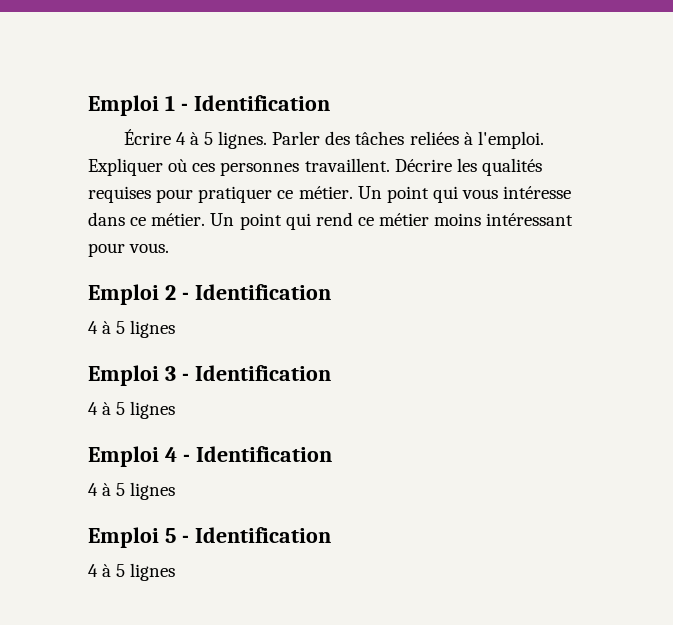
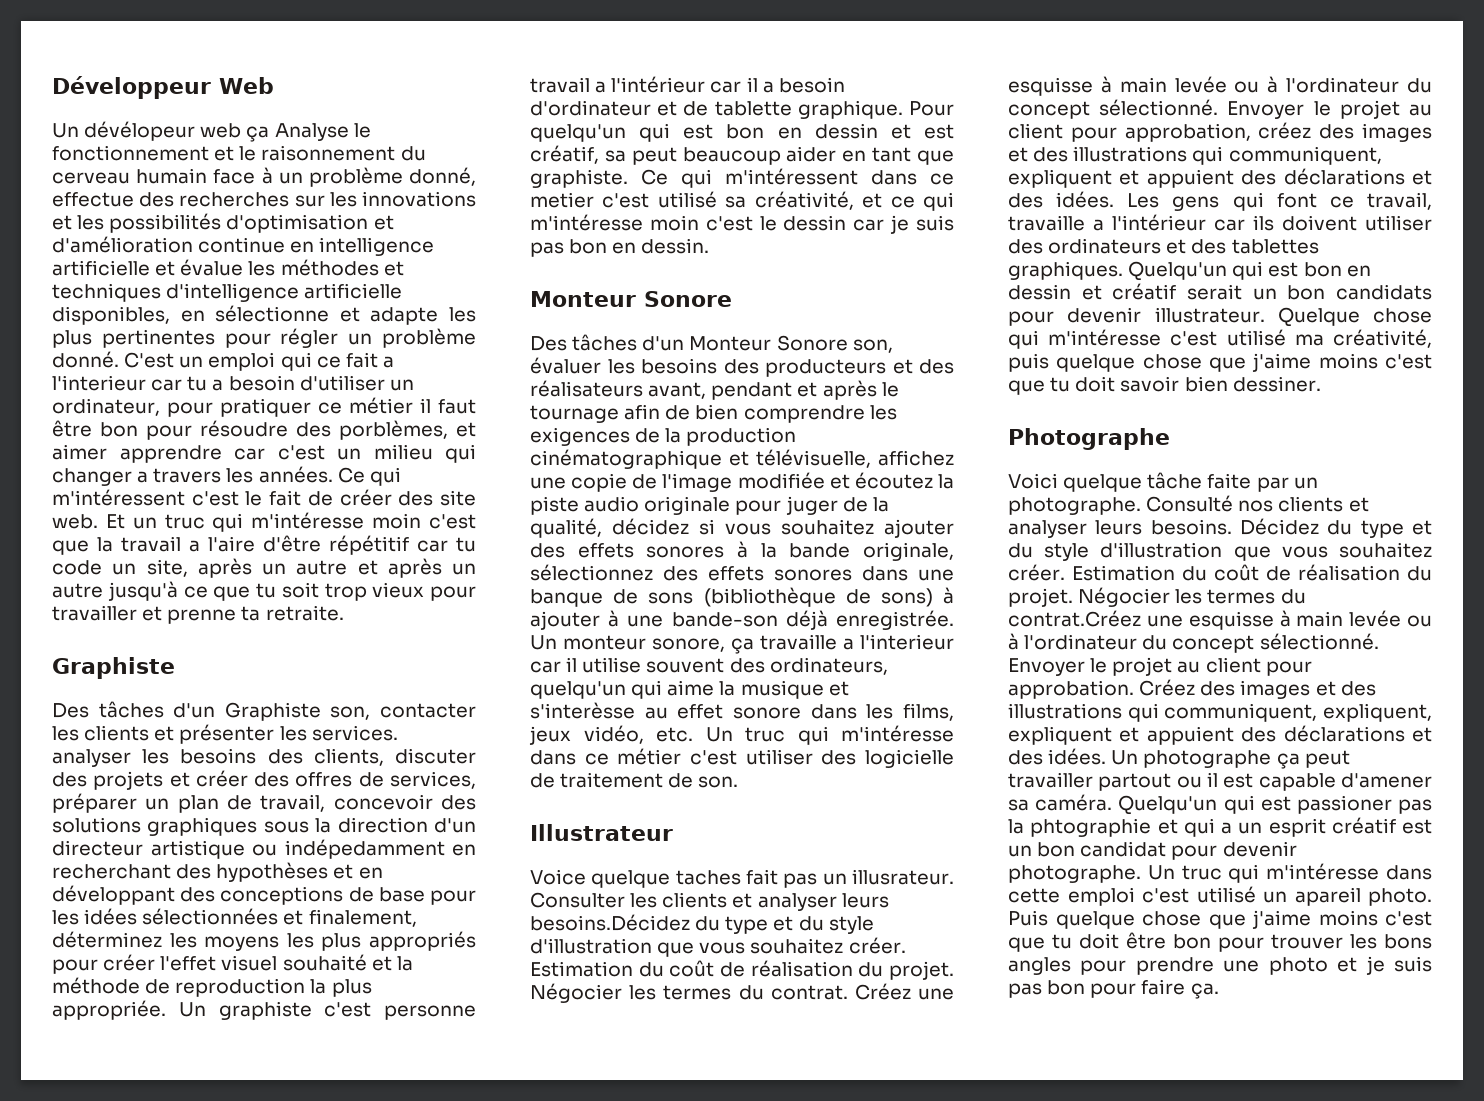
[88,95,330,116] [123,129,544,149] [88,158,542,176] [88,186,572,203] [88,212,574,230] [88,243,170,257] [88,284,331,305] [88,320,176,338] [88,365,331,386] [88,401,176,419] [88,446,332,467] [88,482,176,500] [88,527,331,548] [88,563,176,581] Emploi 1 - Identification // Écrire 4 à 5 lignes. Parler des tâches reliées à l'emploi. Expliquer où ces personnes travaillent. Décrire les qualités requises pour pratiquer ce métier. Un point qui vous intéresse dans ce métier. Un point qui rend ce métier moins intéressant pour vous. // Emploi 2 - Identification // 4 à 5 lignes // Emploi 3 - Identification // 4 à 5 lignes // Emploi 4 - Identification // 4 à 5 lignes // Emploi 5 - Identification // 4 à 5 lignes -> [52,76,274,99] [52,121,371,142] [52,145,426,161] [52,167,477,187] [52,191,476,207] [52,213,394,233] [52,236,435,256] [52,259,404,276] [52,283,403,302] [52,305,477,325] [52,328,477,348] [52,351,394,371] [52,375,414,391] [52,397,476,417] [52,420,476,440] [52,444,476,463] [52,466,401,486] [52,489,477,506] [52,512,476,532] [52,535,476,555] [52,558,476,578] [52,581,476,601] [52,605,344,624] [52,657,175,679] [52,701,477,721] [52,724,398,744] [52,748,476,767] [52,770,476,790] [52,793,476,813] [52,817,476,836] [52,839,476,859] [52,862,383,882] [52,885,476,905] [52,908,417,927] [52,931,477,951] [52,954,413,974] [52,977,372,997] [52,1000,476,1020] [530,76,845,93] [530,100,954,119] [530,123,954,142] [530,145,954,165] [530,168,954,188] [530,191,954,211] [530,214,954,234] [530,238,710,257] [530,291,732,307] [530,334,893,353] [530,357,954,377] [530,380,899,400] [530,404,897,423] [530,427,797,446] [530,449,954,469] [530,472,954,492] [530,496,889,515] [530,518,954,538] [530,541,954,561] [530,564,954,581] [530,587,954,607] [530,610,954,630] [530,634,954,654] [530,657,888,675] [530,680,849,699] [530,702,954,721] [529,725,954,745] [530,748,954,768] [530,772,739,788] [530,824,673,841] [530,869,954,888] [530,892,889,911] [530,914,874,934] [530,937,906,957] [530,960,955,980] [530,983,954,1003] [1008,76,1432,96] [1008,99,1432,119] [1008,122,1432,142] [1008,146,1382,165] [1008,168,1432,188] [1008,191,1432,211] [1008,214,1432,231] [1008,238,1319,254] [1008,261,1371,281] [1008,283,1432,300] [1008,307,1432,327] [1008,329,1432,349] [1008,353,1432,372] [1008,376,1321,395] [1008,428,1170,450] [1008,472,1318,492] [1008,495,1369,515] [1008,518,1432,538] [1008,542,1432,561] [1008,564,1432,581] [1008,587,1306,607] [1008,610,1432,630] [1008,633,1379,653] [1008,657,1312,676] [1008,679,1376,699] [1008,703,1432,722] [1008,725,1432,745] [1008,748,1350,769] [1008,772,1432,791] [1008,794,1432,815] [1008,817,1432,837] [1008,841,1297,860] [1008,863,1432,883] [1008,886,1432,906] [1008,910,1432,929] [1008,932,1432,952] [1008,956,1432,975] [1008,979,1219,999] Développeur Web // Un dévélopeur web ça Analyse le fonctionnement et le raisonnement du cerveau humain face à un problème donné, effectue des recherches sur les innovations et les possibilités d'optimisation et d'amélioration continue en intelligence artificielle et évalue les méthodes et techniques d'intelligence artificielle disponibles, en sélectionne et adapte les plus pertinentes pour régler un problème donné. C'est un emploi qui ce fait a l'interieur car tu a besoin d'utiliser un ordinateur, pour pratiquer ce métier il faut être bon pour résoudre des porblèmes, et aimer apprendre car c'est un milieu qui changer a travers les années. Ce qui m'intéressent c'est le fait de créer des site web. Et un truc qui m'intéresse moin c'est que la travail a l'aire d'être répétitif car tu code un site, après un autre et après un autre jusqu'à ce que tu soit trop vieux pour travailler et prenne ta retraite. // Graphiste // Des tâches d'un Graphiste son, contacter les clients et présenter les services. analyser les besoins des clients, discuter des projets et créer des offres de services, préparer un plan de travail, concevoir des solutions graphiques sous la direction d'un directeur artistique ou indépedamment en recherchant des hypothèses et en développant des conceptions de base pour les idées sélectionnées et finalement, déterminez les moyens les plus appropriés pour créer l'effet visuel souhaité et la méthode de reproduction la plus appropriée. Un graphiste c'est personne travail a l'intérieur car il a besoin d'ordinateur et de tablette graphique. Pour quelqu'un qui est bon en dessin et est créatif, sa peut beaucoup aider en tant que graphiste. Ce qui m'intéressent dans ce metier c'est utilisé sa créativité, et ce qui m'intéresse moin c'est le dessin car je suis pas bon en dessin. // Monteur Sonore // Des tâches d'un Monteur Sonore son, évaluer les besoins des producteurs et des réalisateurs avant, pendant et après le tournage afin de bien comprendre les exigences de la production cinématographique et télévisuelle, affichez une copie de l'image modifiée et écoutez la piste audio originale pour juger de la qualité, décidez si vous souhaitez ajouter des effets sonores à la bande originale, sélectionnez des effets sonores dans une banque de sons (bibliothèque de sons) à ajouter à une bande-son déjà enregistrée. Un monteur sonore, ça travaille a l'interieur car il utilise souvent des ordinateurs, quelqu'un qui aime la musique et s'interèsse au effet sonore dans les films, jeux vidéo, etc. Un truc qui m'intéresse dans ce métier c'est utiliser des logicielle de traitement de son. // Illustrateur // Voice quelque taches fait pas un illusrateur. Consulter les clients et analyser leurs besoins.Décidez du type et du style d'illustration que vous souhaitez créer. Estimation du coût de réalisation du projet. Négocier les termes du contrat. Créez une esquisse à main levée ou à l'ordinateur du concept sélectionné. Envoyer le projet au client pour approbation, créez des images et des illustrations qui communiquent, expliquent et appuient des déclarations et des idées. Les gens qui font ce travail, travaille a l'intérieur car ils doivent utiliser des ordinateurs et des tablettes graphiques. Quelqu'un qui est bon en dessin et créatif serait un bon candidats pour devenir illustrateur. Quelque chose qui m'intéresse c'est utilisé ma créativité, puis quelque chose que j'aime moins c'est que tu doit savoir bien dessiner. // Photographe // Voici quelque tâche faite par un photographe. Consulté nos clients et analyser leurs besoins. Décidez du type et du style d'illustration que vous souhaitez créer. Estimation du coût de réalisation du projet. Négocier les termes du contrat.Créez une esquisse à main levée ou à l'ordinateur du concept sélectionné. Envoyer le projet au client pour approbation. Créez des images et des illustrations qui communiquent, expliquent, expliquent et appuient des déclarations et des idées. Un photographe ça peut travailler partout ou il est capable d'amener sa caméra. Quelqu'un qui est passioner pas la phtographie et qui a un esprit créatif est un bon candidat pour devenir photographe. Un truc qui m'intéresse dans cette emploi c'est utilisé un apareil photo. Puis quelque chose que j'aime moins c'est que tu doit être bon pour trouver les bons angles pour prendre une photo et je suis pas bon pour faire ça.

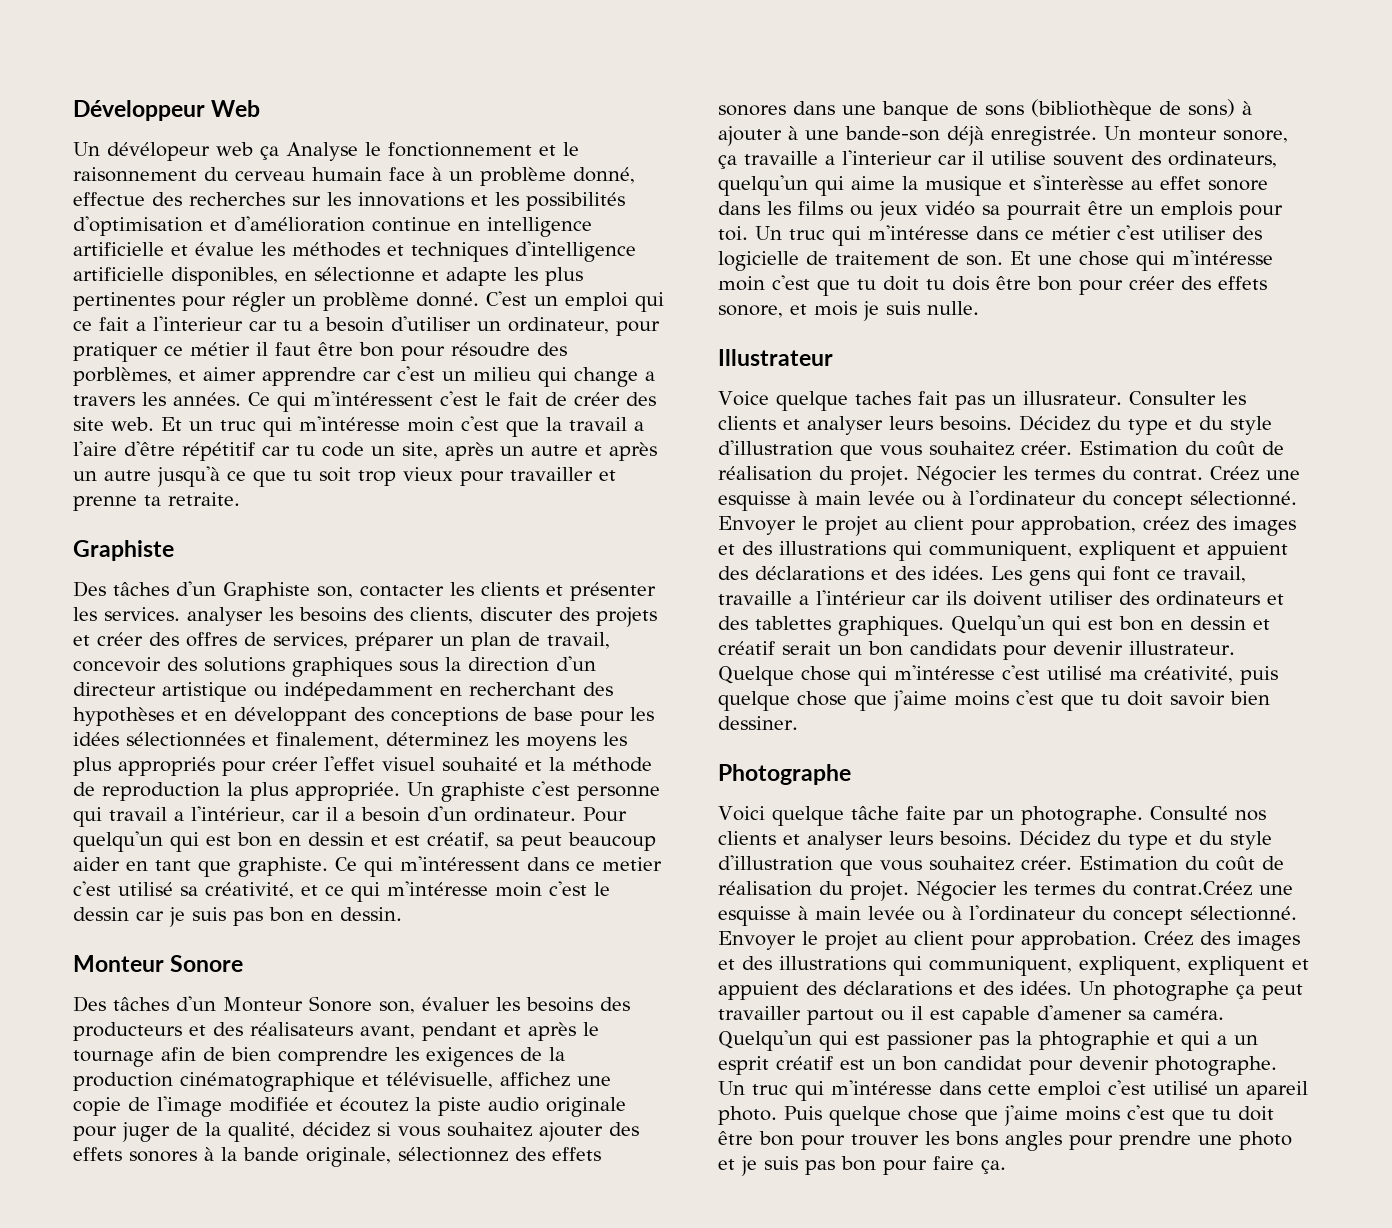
[52,468,132,486] changer -> [574,367,638,387] change
[530,76,706,93] travail a l'intérieur -> [73,806,285,827] qui travail a l'intérieur,
[530,100,903,119] d'ordinateur et de tablette graphique. -> [426,806,576,822] d'un ordinateur.
[903,703,954,721] [529,725,693,745] films, jeux vidéo, etc. -> [798,201,1283,221] [718,226,748,241] films ou jeux vidéo sa pourrait être un emplois pour toi.
(739, 782) none -> [1010,250,1273,271] [718,275,1267,296] [718,301,979,321] Et une chose qui m'intéresse moin c'est que tu doit tu dois être bon pour créer des effets sonore, et mois je suis nulle.
[530,914,690,931] besoins.Décidez -> [939,415,1090,431] besoins. Décidez

